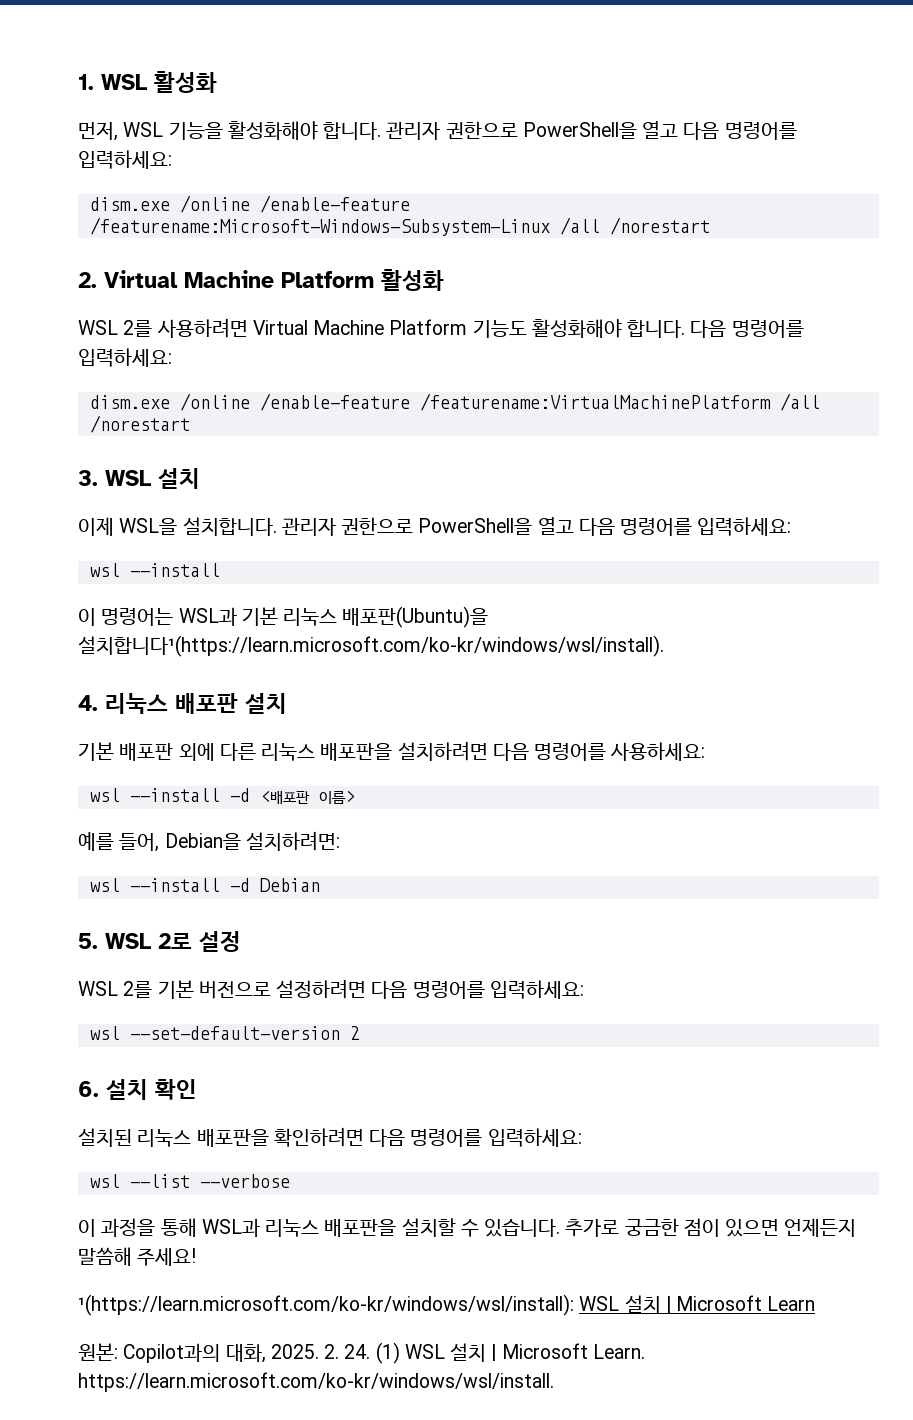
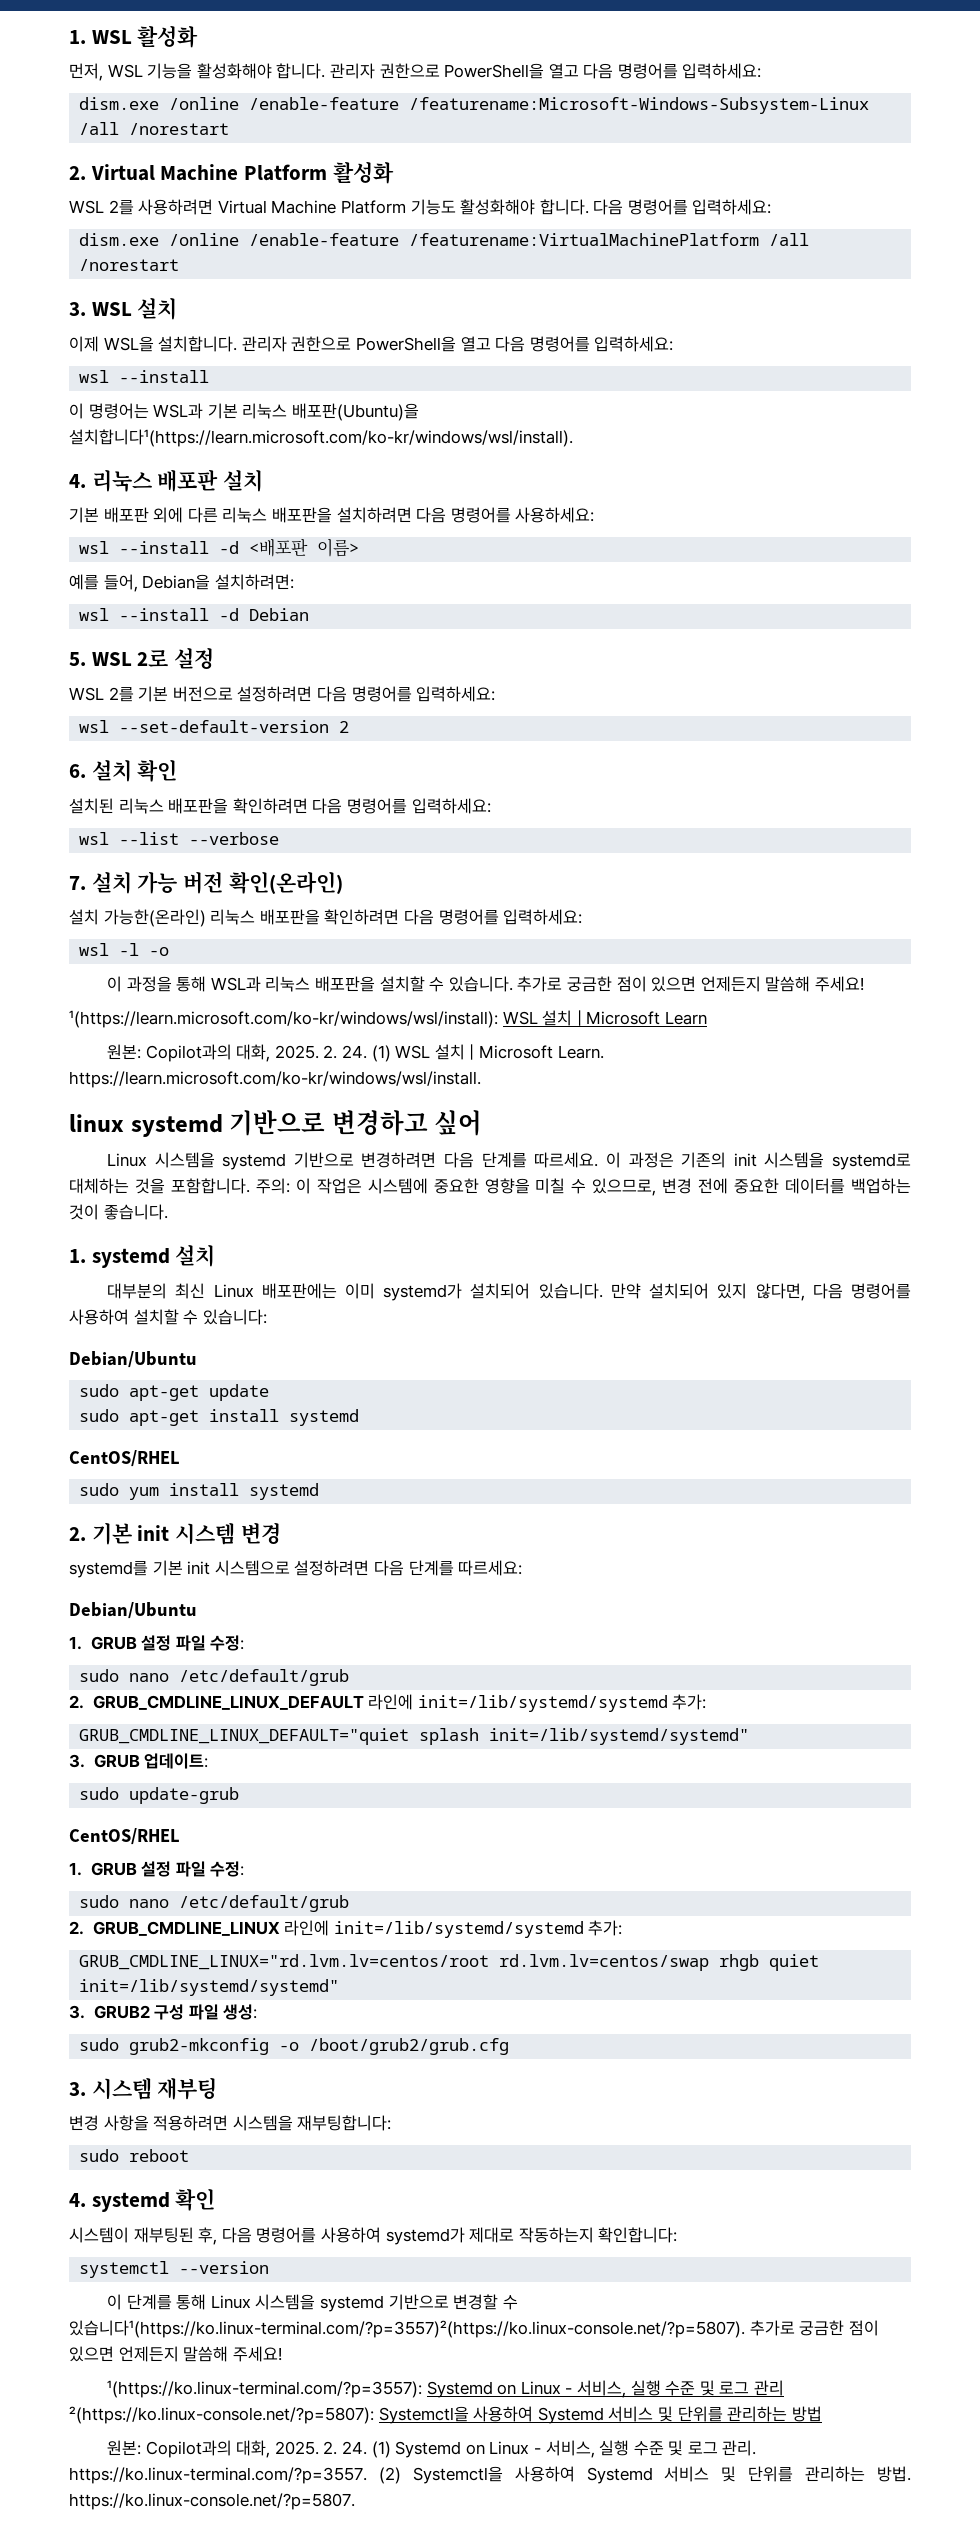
(290, 1181) none -> [69,871,343,894] [69,909,583,927] [79,943,170,956] // 7. 설치 가능 버전 확인(온라인) // 설치 가능한(온라인) 리눅스 배포판을 확인하려면 다음 명령어를 입력하세요: // wsl -l -o
(554, 1382) none -> [69,1110,483,1137] [107,1152,911,1170] [69,1178,911,1196] [69,1204,168,1220] [69,1245,216,1268] [107,1283,911,1301] [69,1309,267,1325] [69,1351,197,1368] [79,1384,270,1401] [79,1409,360,1426] [69,1450,180,1467] [79,1483,320,1500] [69,1522,281,1545] [69,1560,523,1578] [69,1602,197,1619] [69,1635,245,1651] [79,1669,350,1686] [69,1694,707,1712] [79,1728,750,1745] [69,1753,209,1769] [79,1787,240,1804] [69,1828,180,1845] [69,1861,245,1877] [79,1895,350,1912] [69,1920,623,1938] [79,1954,820,1971] [79,1979,340,1996] [69,2004,258,2020] [79,2038,510,2055] [69,2077,218,2100] [69,2115,392,2131] [79,2149,190,2162] [69,2189,216,2212] [69,2227,678,2245] [79,2261,270,2278] [107,2294,518,2312] [69,2320,879,2338] [69,2346,282,2362] [107,2380,784,2398] [69,2406,822,2424] [107,2440,757,2458] [69,2466,911,2484] [69,2493,355,2510] // linux systemd 기반으로 변경하고 싶어 // Linux 시스템을 systemd 기반으로 변경하려면 다음 단계를 따르세요. 이 과정은 기존의 init 시스템을 systemd로 대체하는 것을 포함합니다. 주의: 이 작업은 시스템에 중요한 영향을 미칠 수 있으므로, 변경 전에 중요한 데이터를 백업하는 것이 좋습니다. // 1. systemd 설치 // 대부분의 최신 Linux 배포판에는 이미 systemd가 설치되어 있습니다. 만약 설치되어 있지 않다면, 다음 명령어를 사용하여 설치할 수 있습니다: // Debian/Ubuntu // sudo apt-get update // sudo apt-get install systemd // CentOS/RHEL // sudo yum install systemd // 2. 기본 init 시스템 변경 // systemd를 기본 init 시스템으로 설정하려면 다음 단계를 따르세요: // Debian/Ubuntu // 1. GRUB 설정 파일 수정: // sudo nano /etc/default/grub // 2. GRUB_CMDLINE_LINUX_DEFAULT 라인에 init=/lib/systemd/systemd 추가: // GRUB_CMDLINE_LINUX_DEFAULT="quiet splash init=/lib/systemd/systemd" // 3. GRUB 업데이트: // sudo update-grub // CentOS/RHEL // 1. GRUB 설정 파일 수정: // sudo nano /etc/default/grub // 2. GRUB_CMDLINE_LINUX 라인에 init=/lib/systemd/systemd 추가: // GRUB_CMDLINE_LINUX="rd.lvm.lv=centos/root rd.lvm.lv=centos/swap rhgb quiet init=/lib/systemd/systemd" // 3. GRUB2 구성 파일 생성: // sudo grub2-mkconfig -o /boot/grub2/grub.cfg // 3. 시스템 재부팅 // 변경 사항을 적용하려면 시스템을 재부팅합니다: // sudo reboot // 4. systemd 확인 // 시스템이 재부팅된 후, 다음 명령어를 사용하여 systemd가 제대로 작동하는지 확인합니다: // systemctl --version // 이 단계를 통해 Linux 시스템을 systemd 기반으로 변경할 수 있습니다¹(https://ko.linux-terminal.com/?p=3557)²(https://ko.linux-console.net/?p=5807). 추가로 궁금한 점이 있으면 언제든지 말씀해 주세요! // ¹(https://ko.linux-terminal.com/?p=3557): Systemd on Linux - 서비스, 실행 수준 및 로그 관리 ²(https://ko.linux-console.net/?p=5807): Systemctl을 사용하여 Systemd 서비스 및 단위를 관리하는 방법 // 원본: Copilot과의 대화, 2025. 2. 24. (1) Systemd on Linux - 서비스, 실행 수준 및 로그 관리. https://ko.linux-terminal.com/?p=3557. (2) Systemctl을 사용하여 Systemd 서비스 및 단위를 관리하는 방법. https://ko.linux-console.net/?p=5807.

